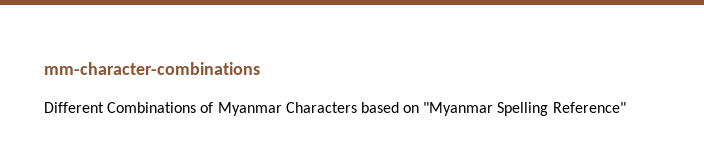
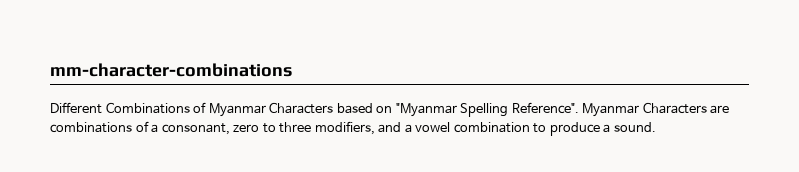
[552,102,626,113] Reference" -> [511,102,730,117] [50,121,656,136] Reference". Myanmar Characters are combinations of a consonant, zero to three modifiers, and a vowel combination to produce a sound.

